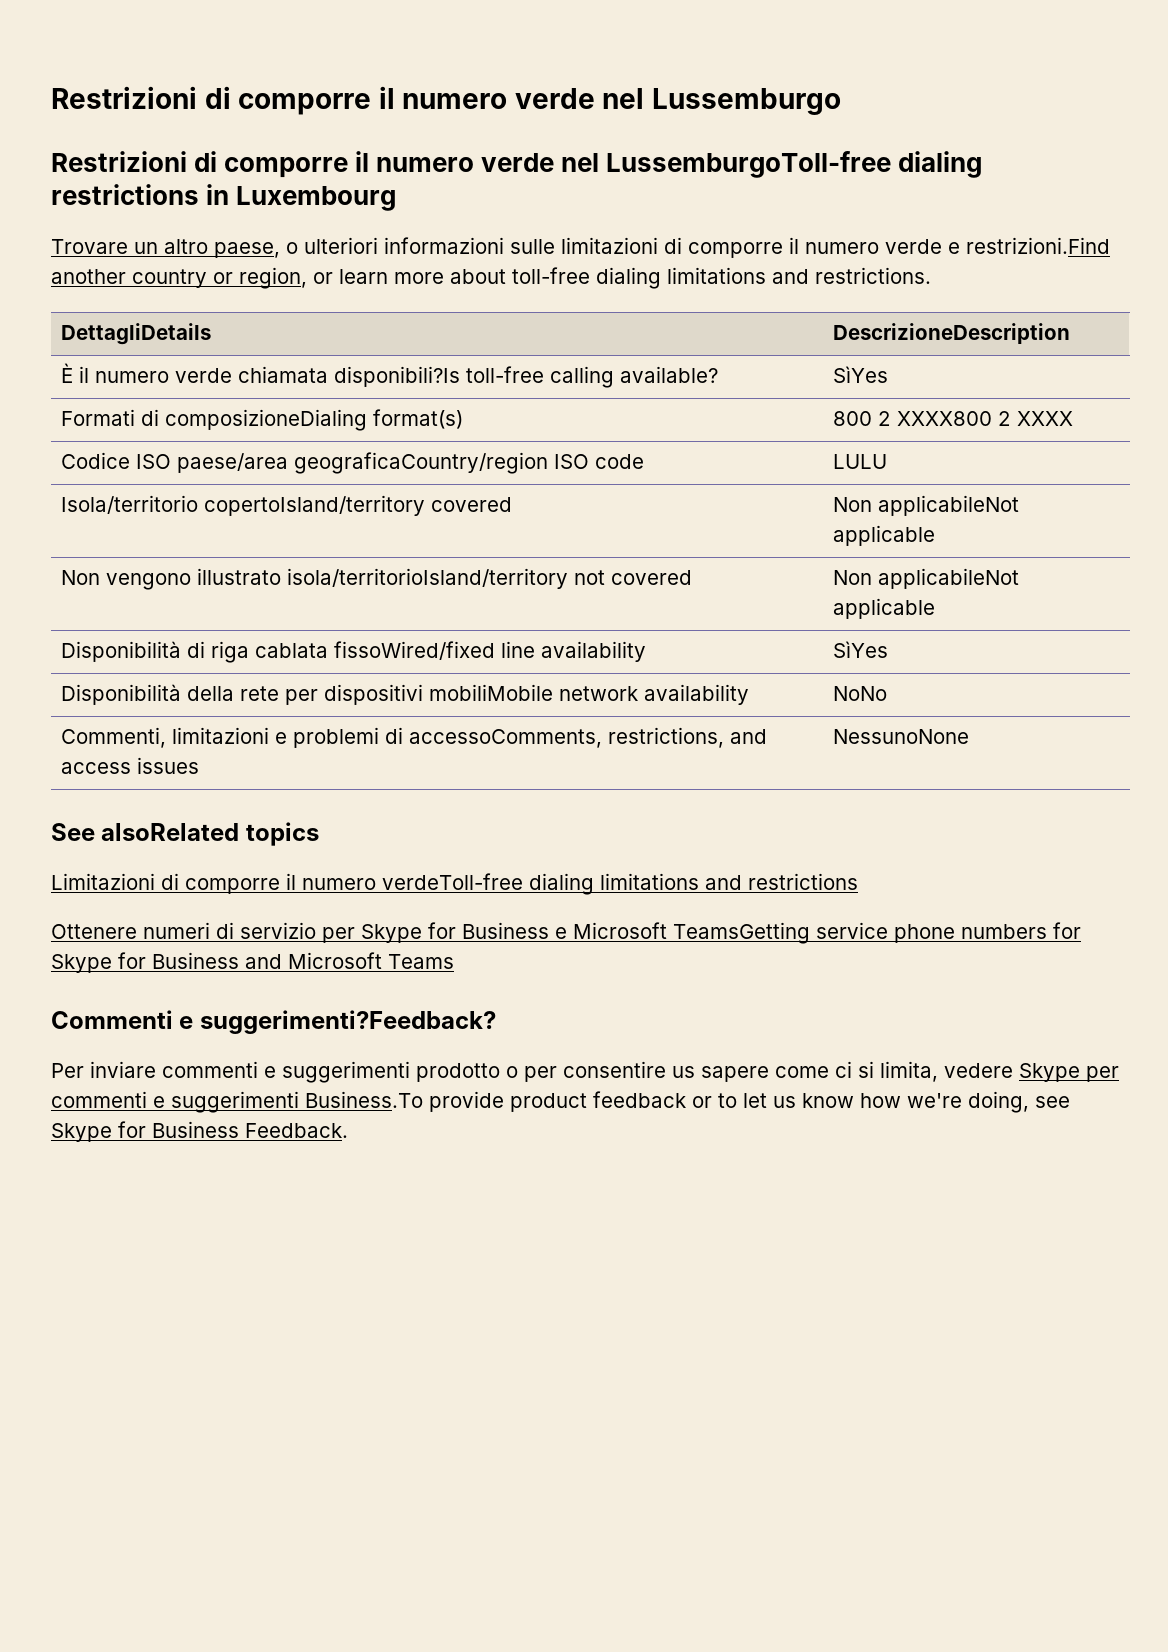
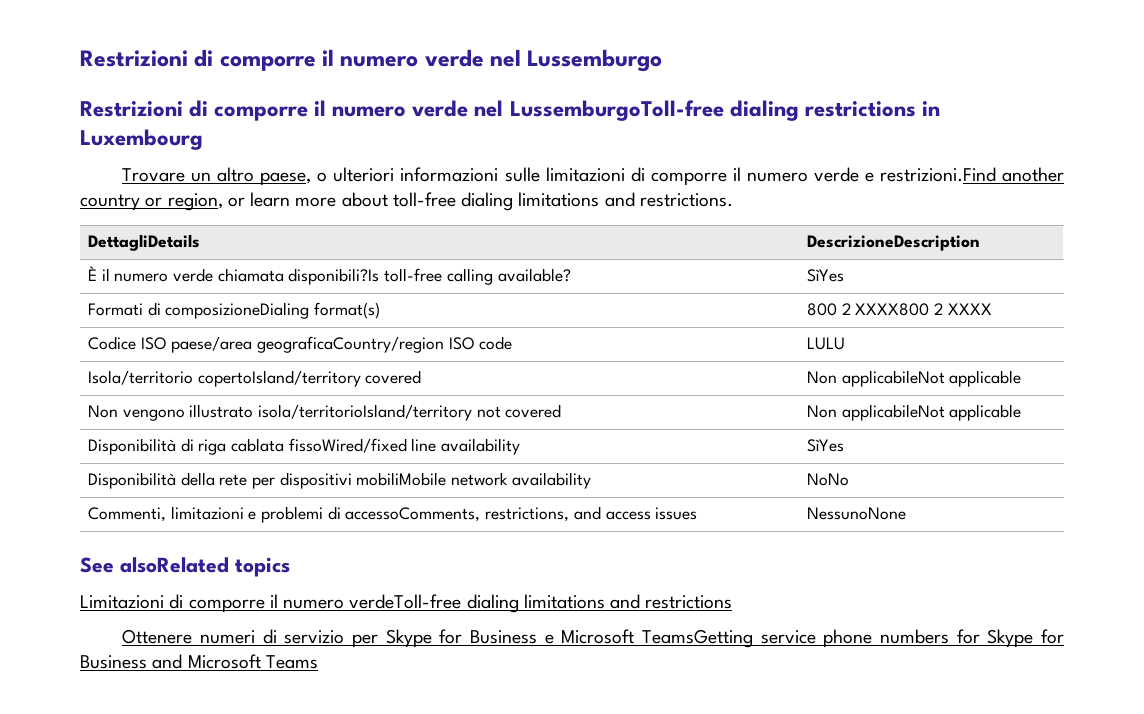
[51,1010,496,1034] [51,1061,1119,1083] [51,1091,1070,1113] [51,1121,348,1142] // Commenti e suggerimenti?Feedback? // Per inviare commenti e suggerimenti prodotto o per consentire us sapere come ci si limita, vedere Skype per commenti e suggerimenti Business.To provide product feedback or to let us know how we're doing, see Skype for Business Feedback. -> (318, 662) none

